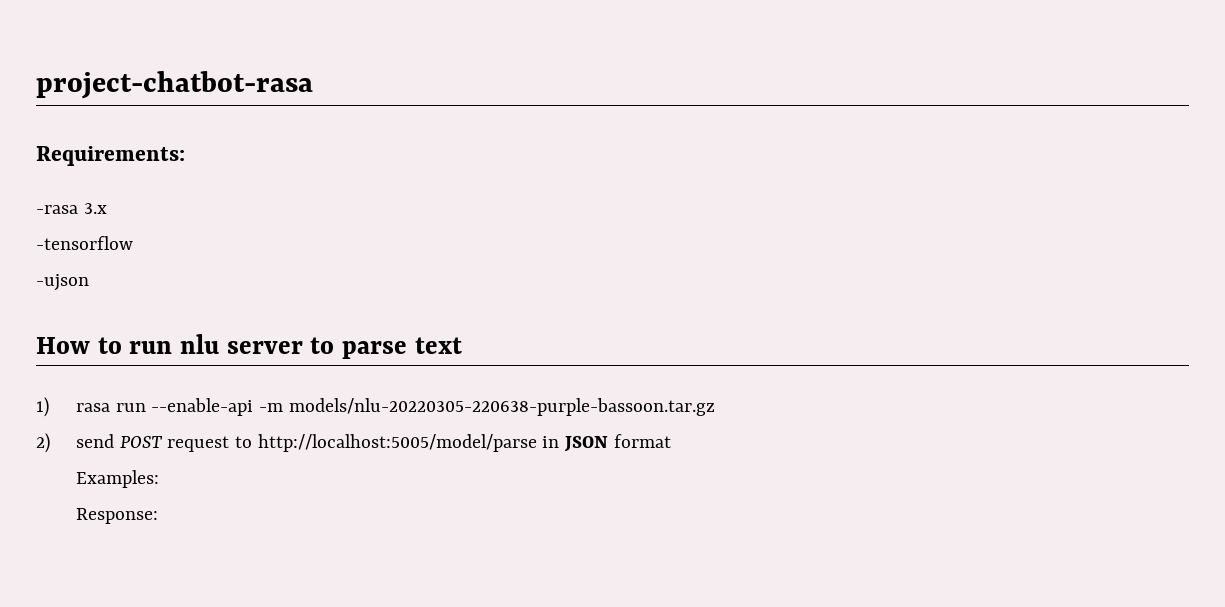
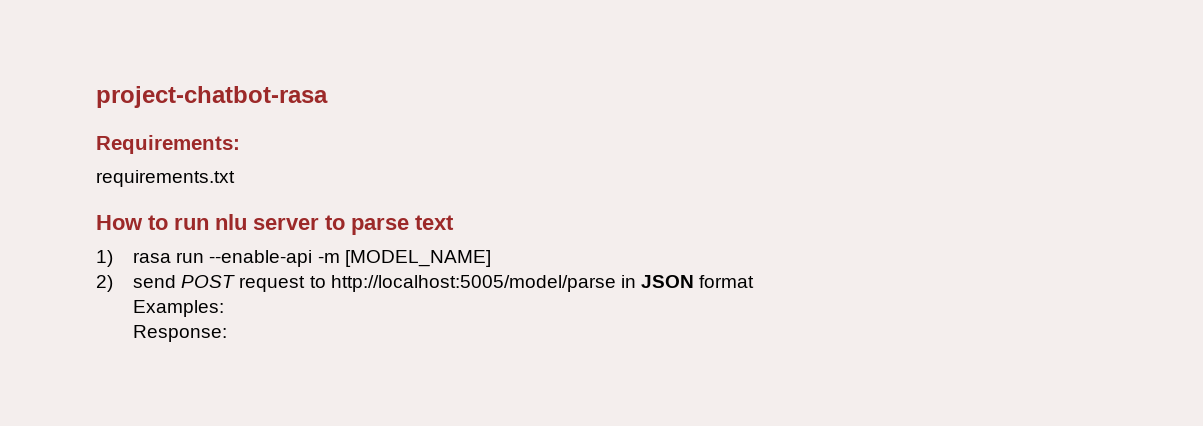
[36,203,107,214] [36,236,133,250] [36,274,89,291] -rasa 3.x // -tensorflow // -ujson -> [96,170,235,187] requirements.txt
[288,398,715,416] models/nlu-20220305-220638-purple-bassoon.tar.gz -> [344,250,491,267] [MODEL_NAME]

